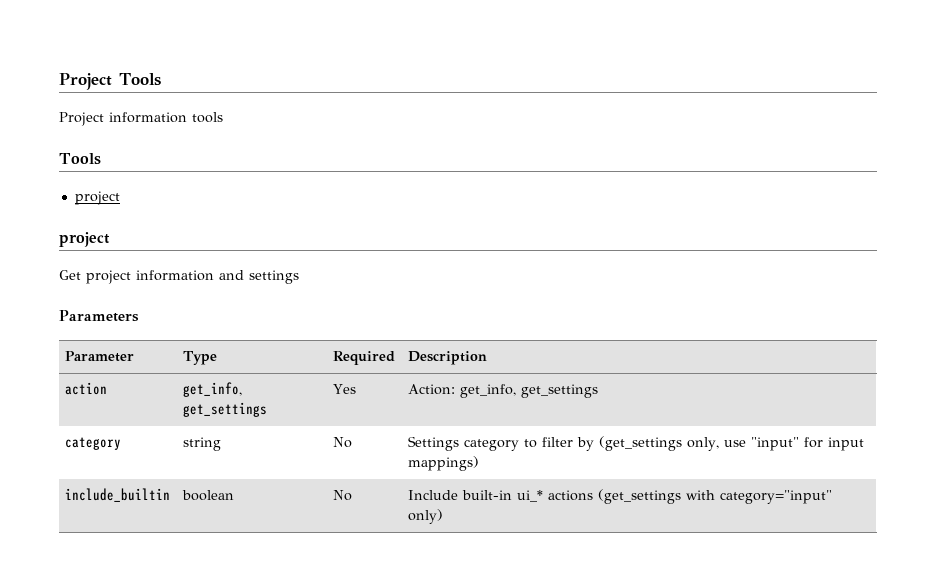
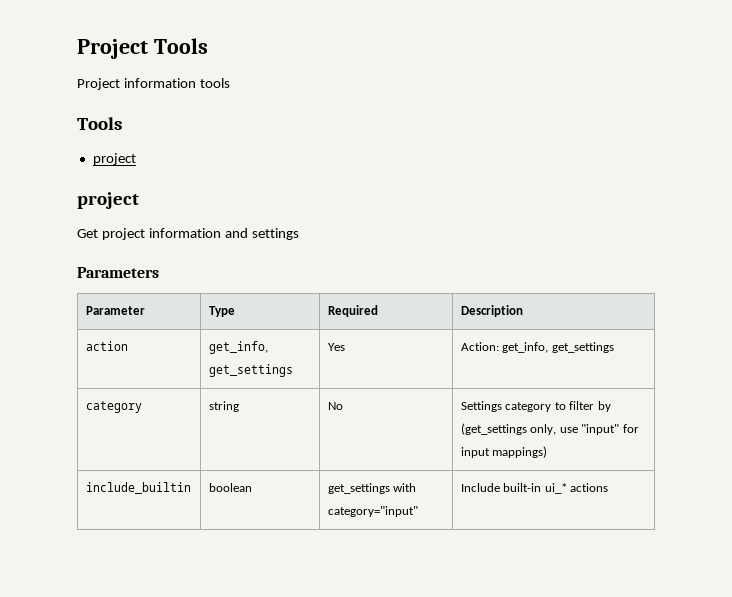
[333,490,353,501] No -> [327,483,417,494] [327,506,418,517] get_settings with category="input"
[598,489,833,504] [408,509,444,524] (get_settings with category="input" only) -> (609, 487) none

